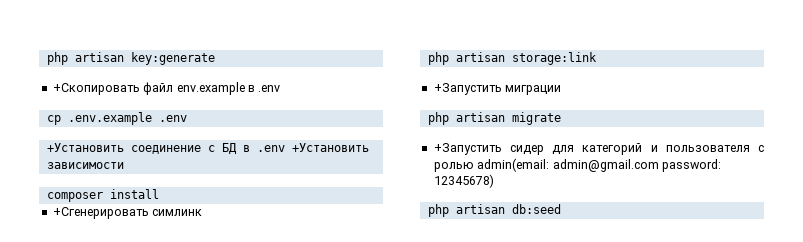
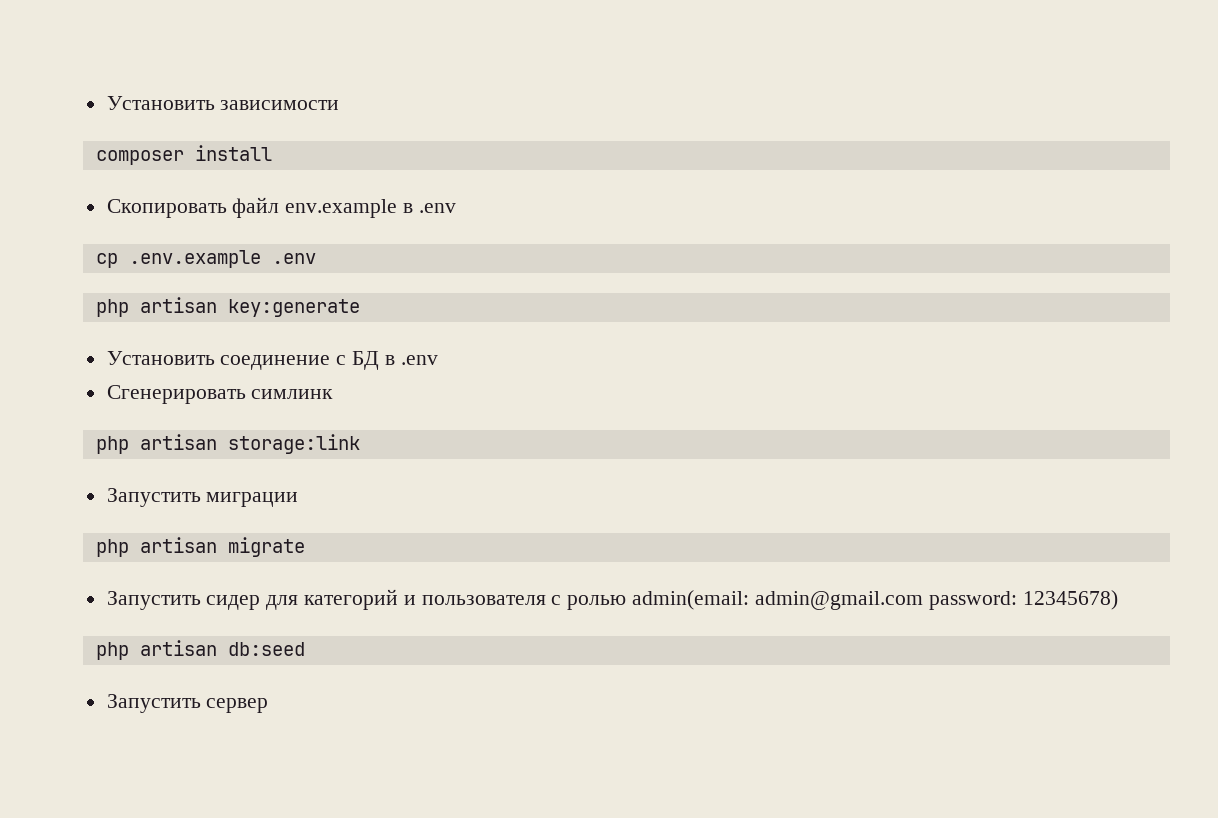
[46,52,215,65] [52,83,140,95] php artisan key:generate // +Скопировать -> [106,96,340,110] [95,145,272,165] [106,199,227,218] Установить зависимости // composer install // Скопировать
[46,143,124,152] +Установить -> [95,297,360,317] [106,351,215,365] php artisan key:generate // Установить
[291,143,369,152] [46,162,124,169] [46,189,159,202] [52,207,149,219] +Установить зависимости // composer install // +Сгенерировать -> [106,385,246,404] // Сгенерировать
[433,83,502,95] +Запустить -> [106,488,201,507] Запустить
[433,143,502,155] +Запустить -> [106,591,201,610] Запустить
(561, 209) none -> [106,694,269,713] // Запустить сервер

